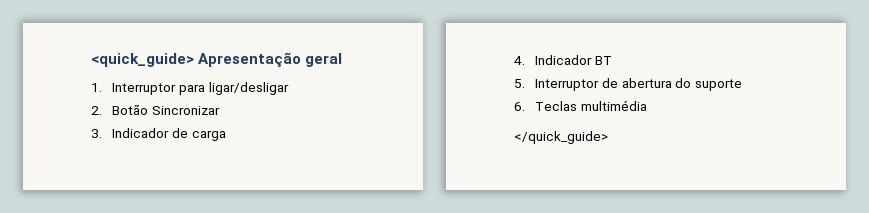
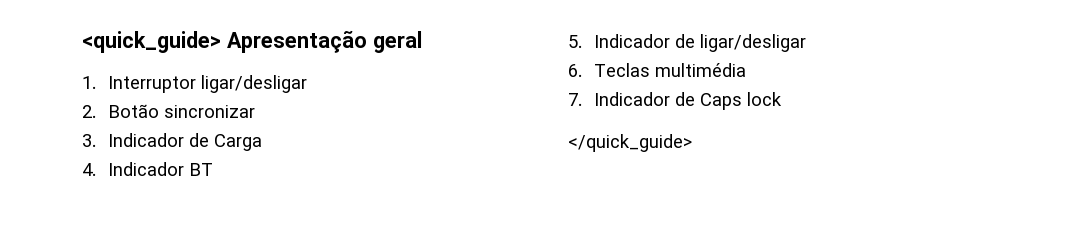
[178,84,205,95] para -> (196, 84) none
[151,106,220,115] Sincronizar -> [163,105,255,118] sincronizar
[191,130,226,141] carga -> [213,134,262,151] Carga
[535,78,742,91] [514,100,647,111] Interruptor de abertura do suporte // 6. Teclas multimédia -> [593,34,806,52] [568,63,746,77] [568,92,782,110] Indicador de ligar/desligar // 6. Teclas multimédia // 7. Indicador de Caps lock

